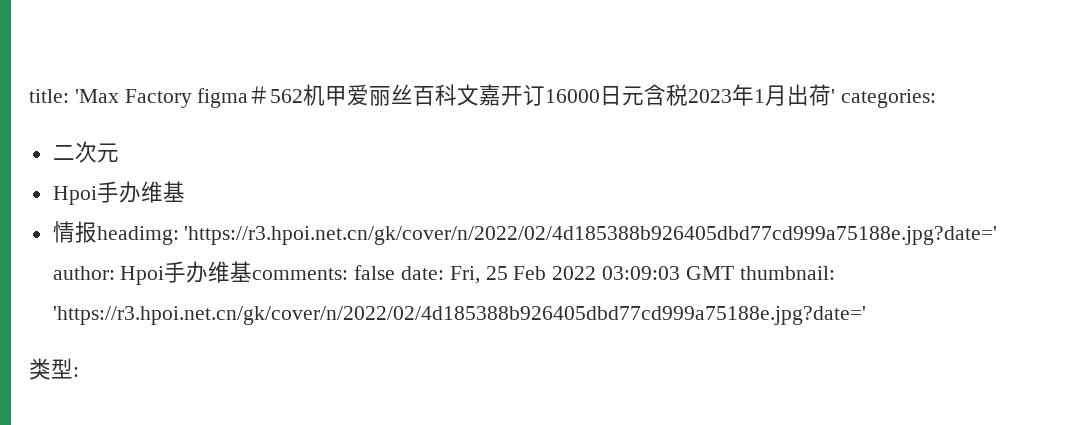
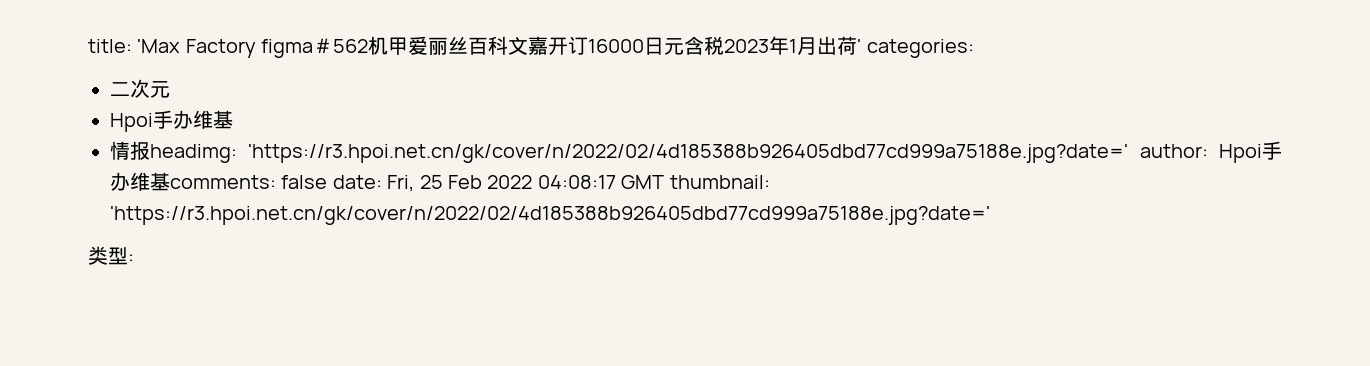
[602,266,681,280] 03:09:03 -> [537,175,616,189] 04:08:17

